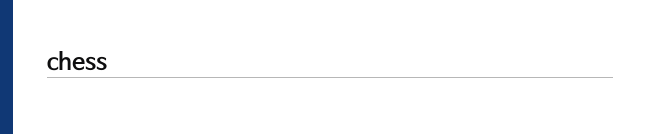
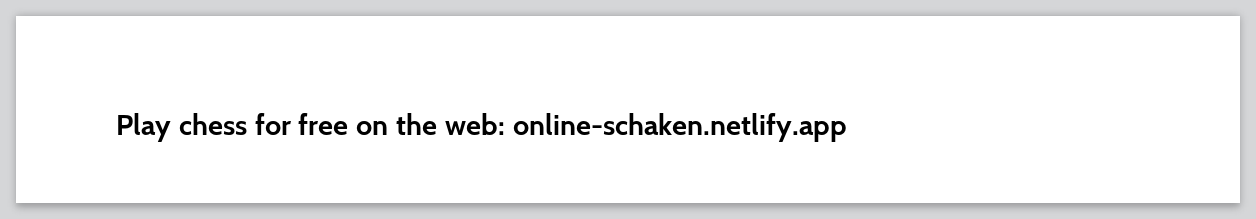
[47,51,107,71] chess -> [116,113,847,142] Play chess for free on the web: online-schaken.netlify.app

